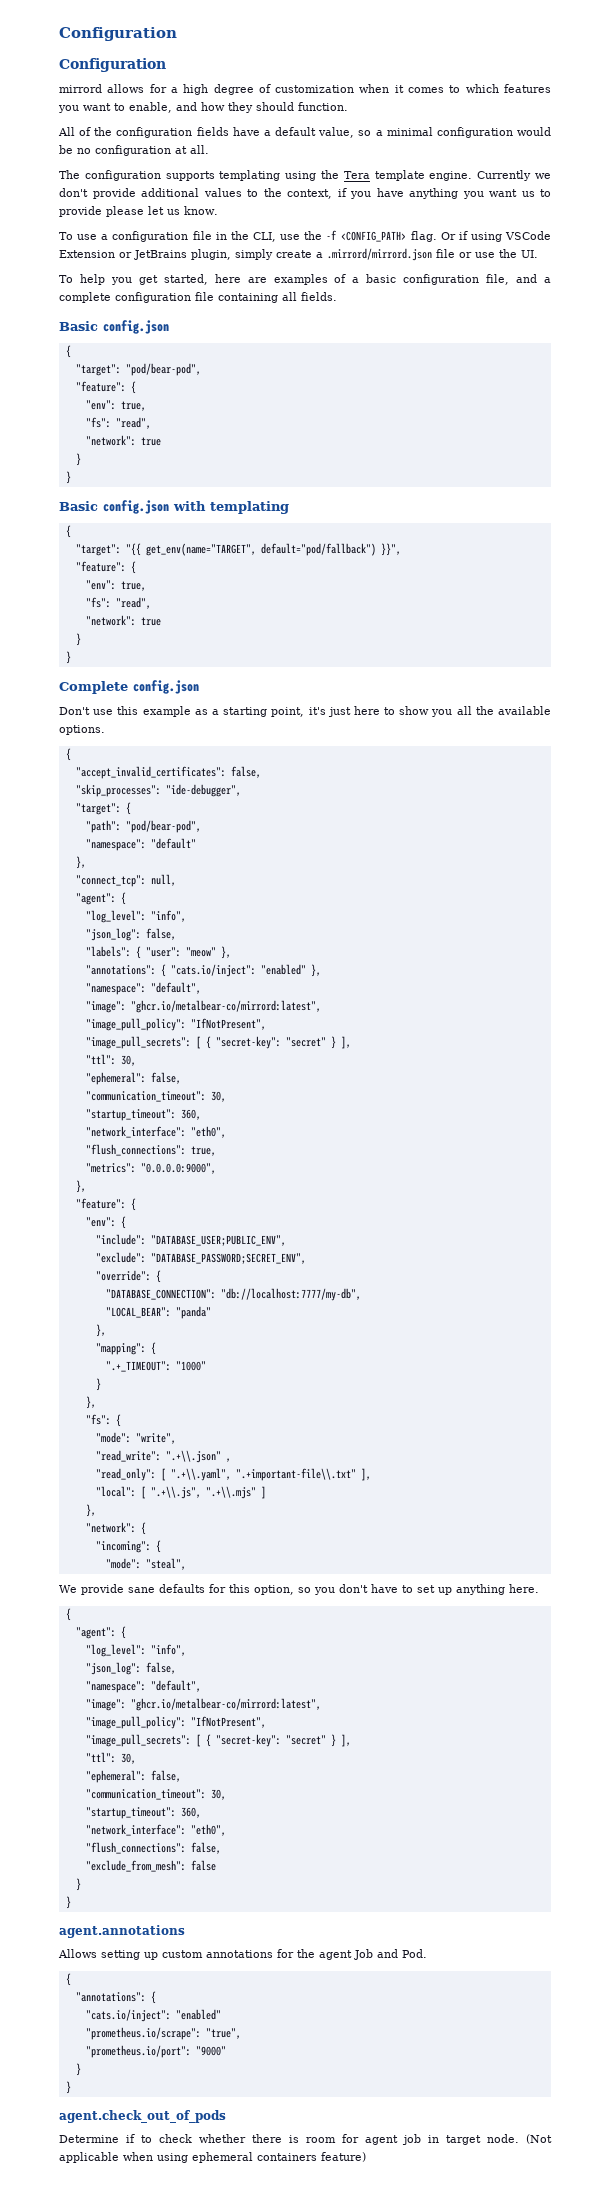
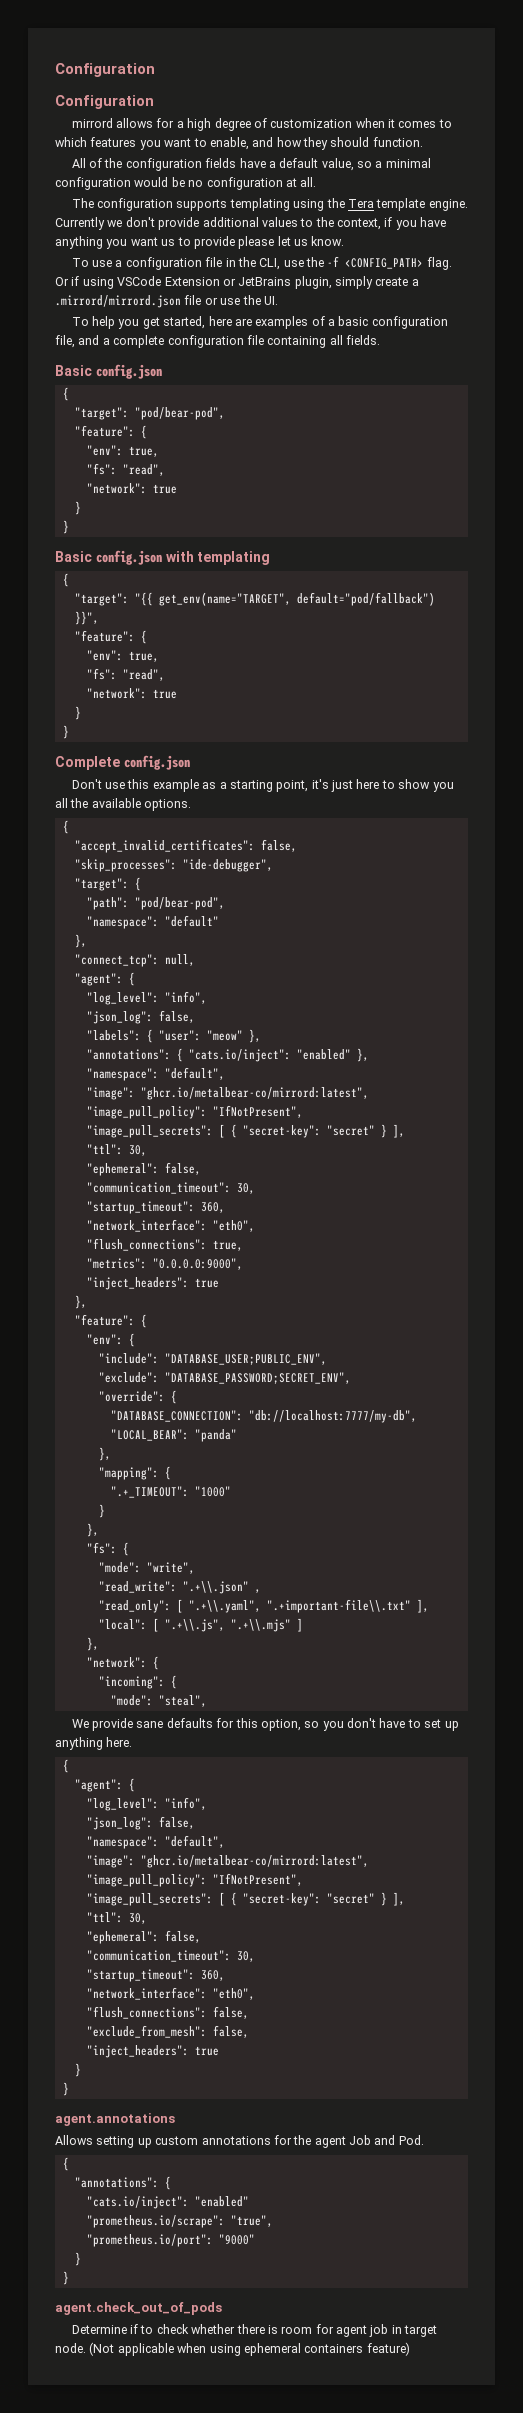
(216, 1168) none -> [86,1277,219,1290] // "inject_headers": true
[190,1860,216,1871] false -> [212,2025,249,2038] [86,2045,219,2058] false, // "inject_headers": true

